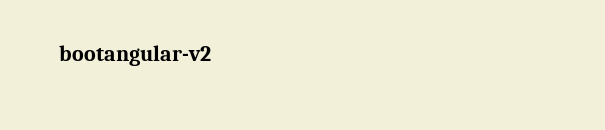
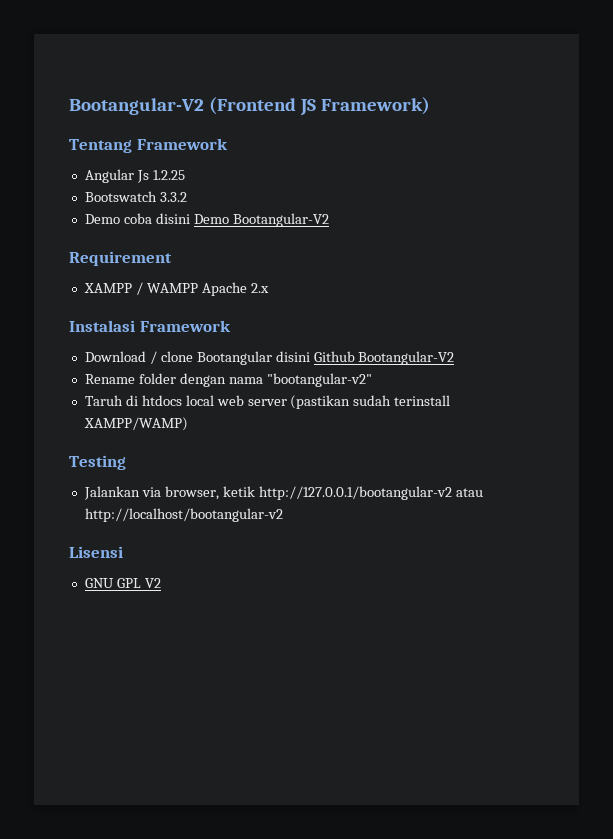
[59,45,211,66] bootangular-v2 -> [69,97,430,116] [69,138,228,153] [84,169,185,183] [84,191,187,202] [84,213,329,227] [69,251,172,266] [83,282,269,296] [69,320,231,332] [84,351,455,365] [84,373,372,387] [84,395,451,409] [83,417,188,431] [69,455,126,470] [83,486,483,500] [84,508,283,522] [69,546,123,558] [84,578,161,588] Bootangular-V2 (Frontend JS Framework) // Tentang Framework // Angular Js 1.2.25 // Bootswatch 3.3.2 // Demo coba disini Demo Bootangular-V2 // Requirement // XAMPP / WAMPP Apache 2.x // Instalasi Framework // Download / clone Bootangular disini Github Bootangular-V2 // Rename folder dengan nama "bootangular-v2" // Taruh di htdocs local web server (pastikan sudah terinstall XAMPP/WAMP) // Testing // Jalankan via browser, ketik http://127.0.0.1/bootangular-v2 atau http://localhost/bootangular-v2 // Lisensi // GNU GPL V2

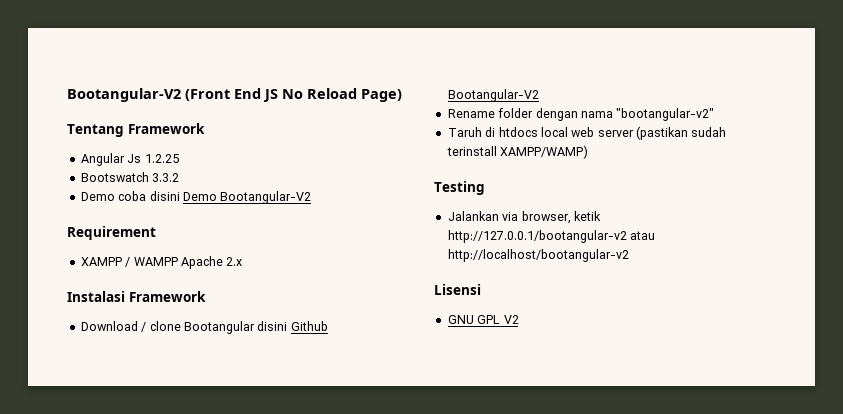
[69,97,430,116] Bootangular-V2 (Frontend JS Framework) -> [67,88,402,102] Bootangular-V2 (Front End JS No Reload Page)

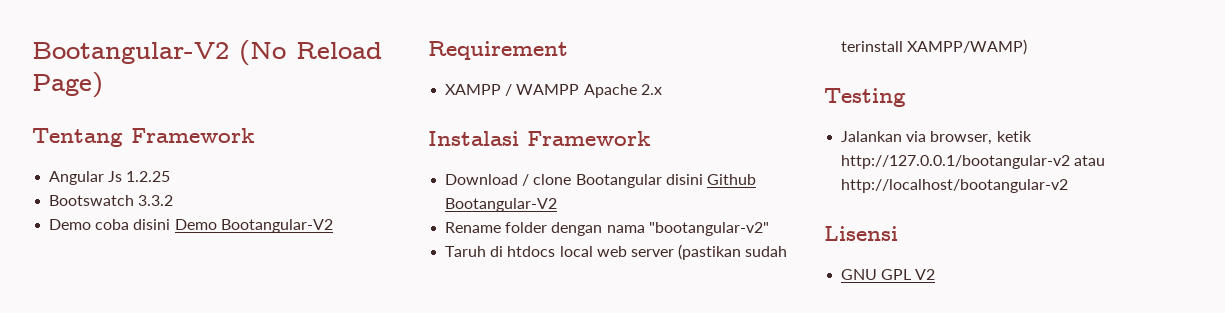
[67,88,303,102] Bootangular-V2 (Front End JS No -> [32,40,286,65] Bootangular-V2 (No

